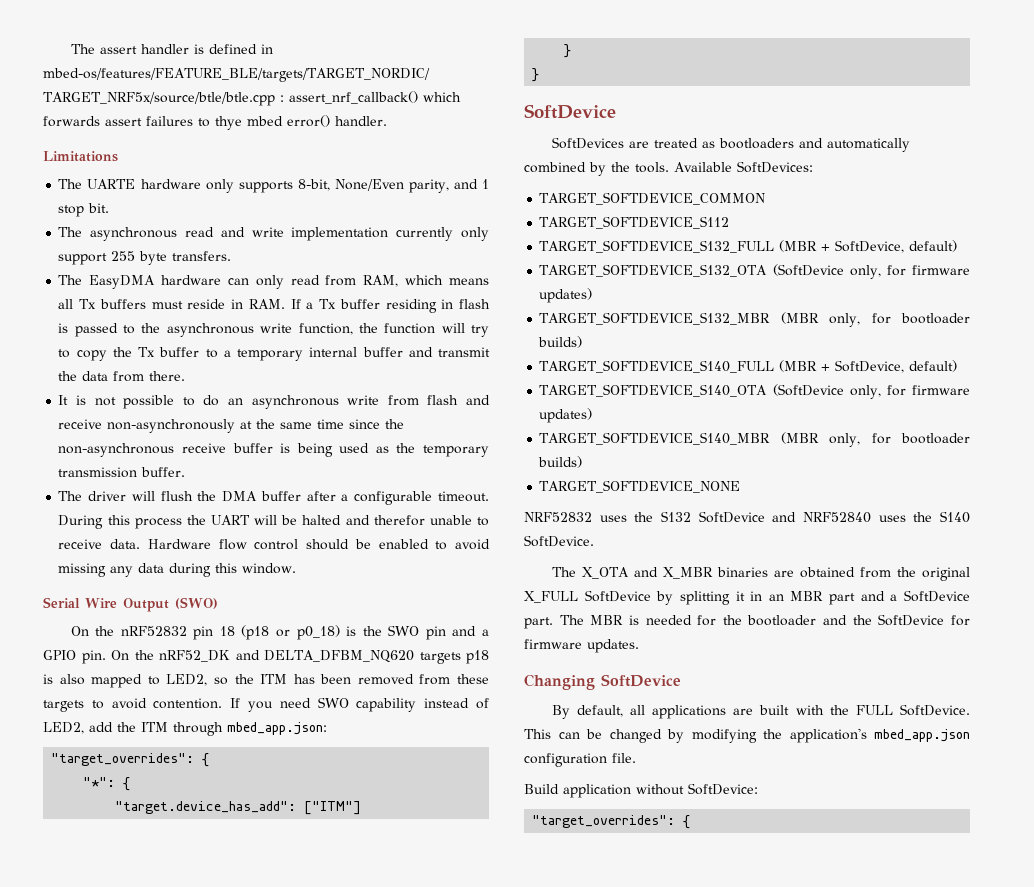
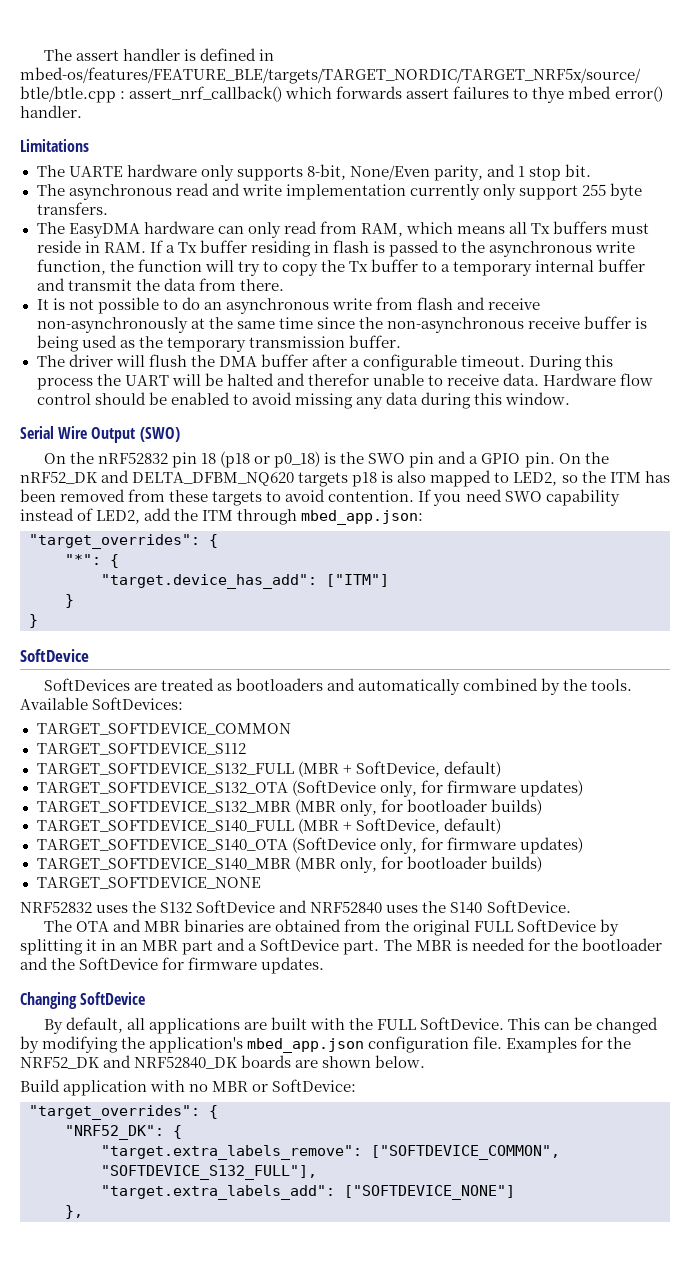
[581,567,713,579] X_OTA and X_MBR -> [75,919,180,932] OTA and MBR
[524,591,578,603] X_FULL -> [474,921,514,932] FULL
[524,783,758,798] [532,815,691,829] // Build application without SoftDevice: // "target_overrides": { -> [506,1036,632,1053] [20,1055,426,1069] [20,1079,357,1096] [29,1105,218,1120] [65,1125,182,1140] [101,1145,560,1160] [101,1165,317,1180] [101,1185,515,1200] [65,1205,83,1219] Examples for the NRF52_DK and NRF52840_DK boards are shown below. // Build application with no MBR or SoftDevice: // "target_overrides": { // "NRF52_DK": { // "target.extra_labels_remove": ["SOFTDEVICE_COMMON", "SOFTDEVICE_S132_FULL"], // "target.extra_labels_add": ["SOFTDEVICE_NONE"] // },

